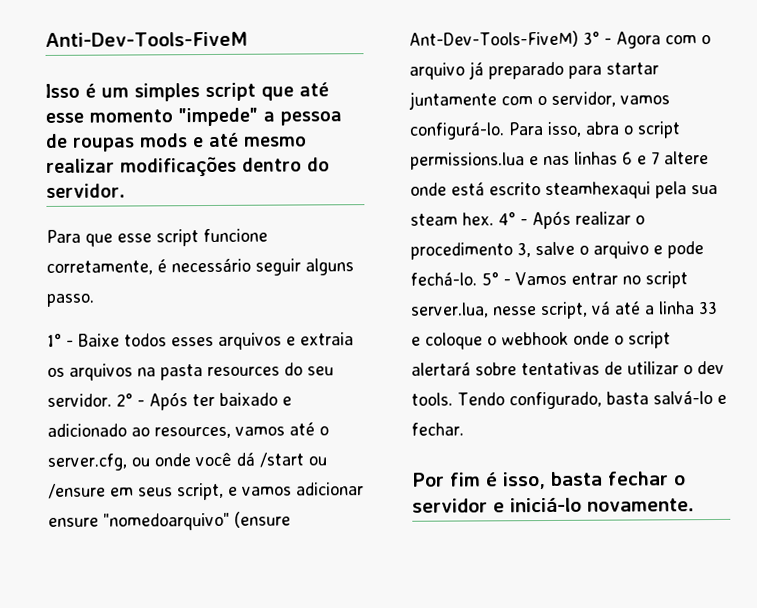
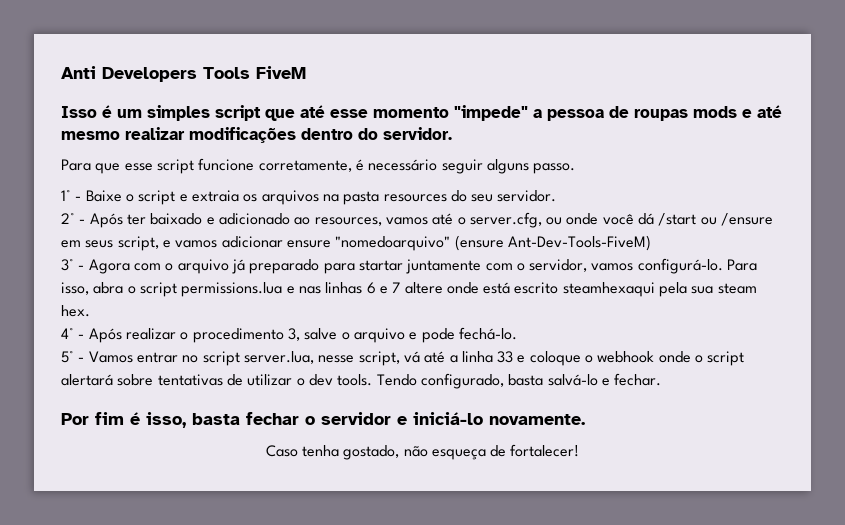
[45,31,248,47] Anti-Dev-Tools-FiveM -> [61,66,306,82] Anti Developers Tools FiveM
[124,332,282,350] todos esses arquivos -> [125,190,176,205] o script
(112, 400) none -> (557, 196) //
(579, 39) none -> (651, 243) //
(494, 219) none -> (90, 311) //
(477, 279) none -> (517, 333) //
(695, 505) none -> [265,444,580,460] // Caso tenha gostado, não esqueça de fortalecer!

